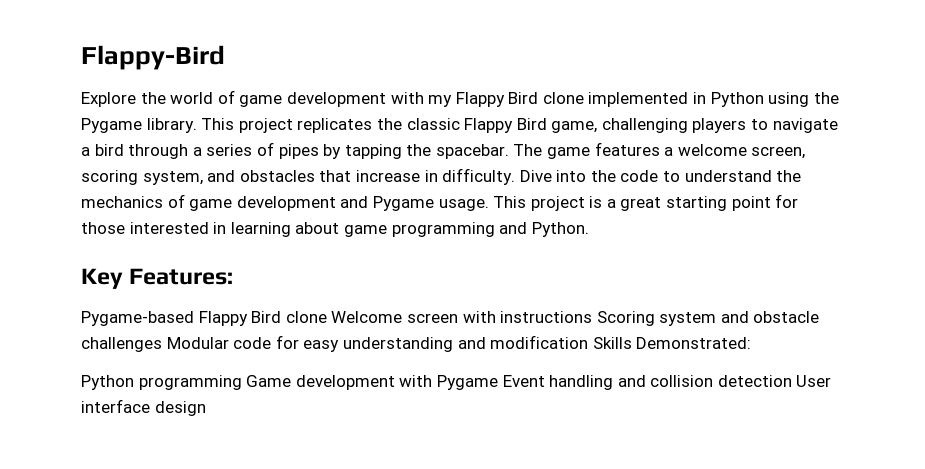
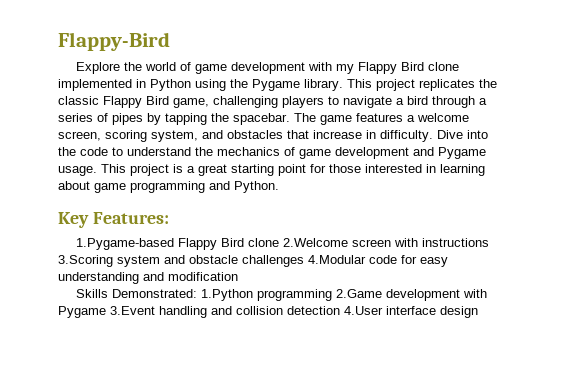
[81,311,403,326] Pygame-based Flappy Bird clone Welcome -> [75,238,348,250] 1.Pygame-based Flappy Bird clone 2.Welcome
[596,311,655,326] Scoring -> [58,255,113,267] 3.Scoring
[166,337,229,349] Modular -> [308,255,366,264] 4.Modular
(589, 342) none -> (238, 276) //
[81,375,292,390] // Python programming Game -> [200,289,382,301] 1.Python programming 2.Game
[502,375,545,387] Event -> [110,306,155,315] 3.Event
[796,375,832,387] User -> [344,306,383,315] 4.User

